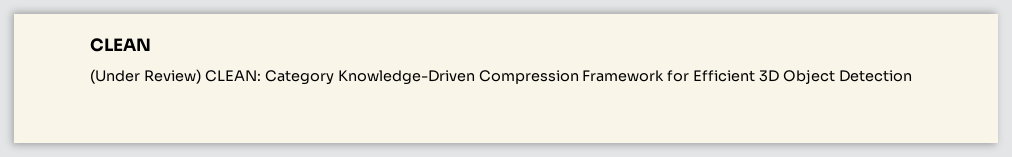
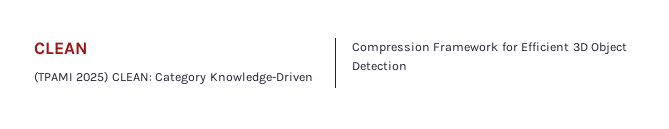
[90,69,201,84] (Under Review) -> [34,71,109,83] (TPAMI 2025)

